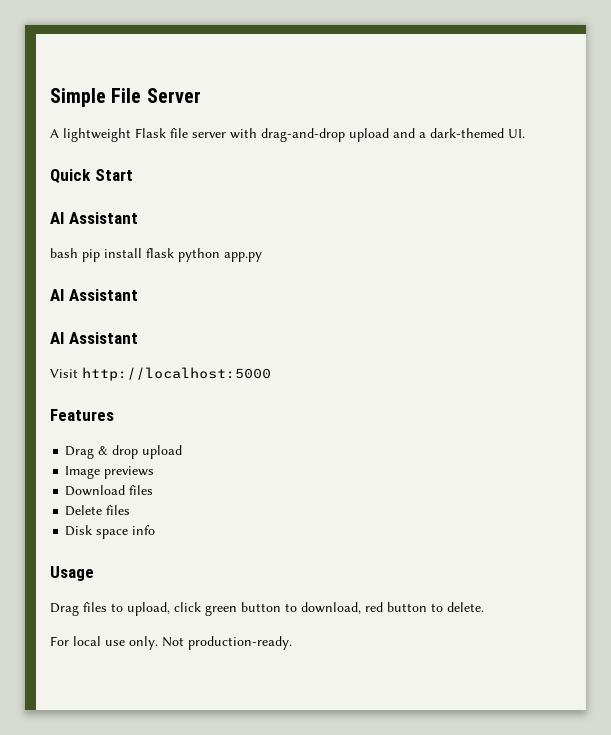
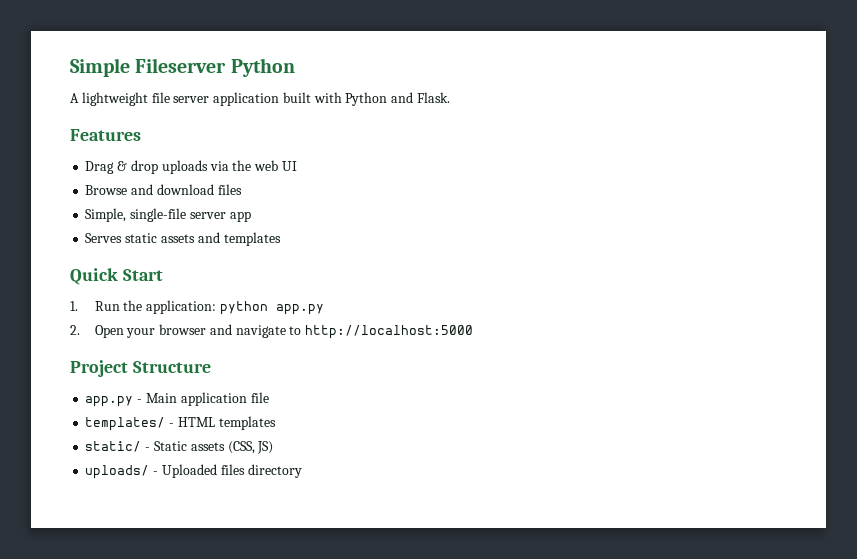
[111,88,201,103] File Server -> [135,58,295,77] Fileserver Python
[135,128,166,138] Flask -> (148, 99) none
[230,128,525,142] [50,169,133,183] [50,212,138,224] [50,248,262,262] [50,289,138,301] [50,332,138,344] [50,367,271,381] [50,409,114,421] [65,445,183,459] [65,466,155,479] [65,485,154,496] [65,505,131,516] [65,525,156,539] [50,566,94,581] [50,602,484,616] [50,636,292,650] with drag-and-drop upload and a dark-themed UI. // Quick Start // AI Assistant // bash pip install flask python app.py // AI Assistant // AI Assistant // Visit http://localhost:5000 // Features // Drag & drop upload // Image previews // Download files // Delete files // Disk space info // Usage // Drag files to upload, click green button to download, red button to delete. // For local use only. Not production-ready. -> [213,92,451,106] [70,129,141,141] [85,160,297,174] [85,184,242,195] [85,208,251,222] [85,232,281,246] [70,268,163,285] [70,300,324,315] [70,324,474,339] [70,360,211,377] [85,392,269,407] [85,416,276,431] [85,441,274,454] [85,464,302,479] application built with Python and Flask. // Features // Drag & drop uploads via the web UI // Browse and download files // Simple, single-file server app // Serves static assets and templates // Quick Start // 1. Run the application: python app.py // 2. Open your browser and navigate to http://localhost:5000 // Project Structure // app.py - Main application file // templates/ - HTML templates // static/ - Static assets (CSS, JS) // uploads/ - Uploaded files directory

